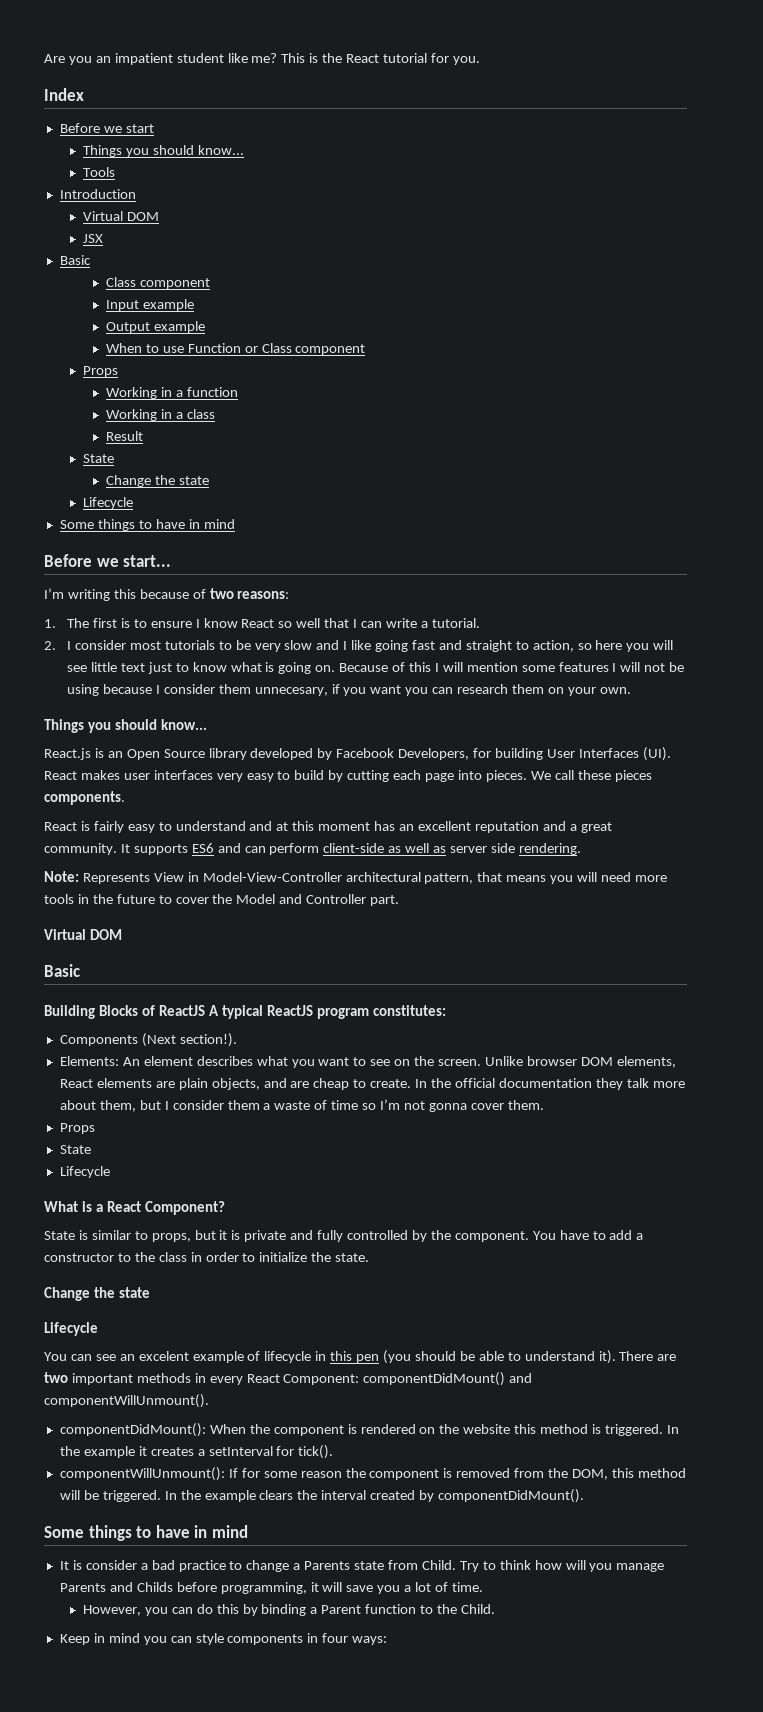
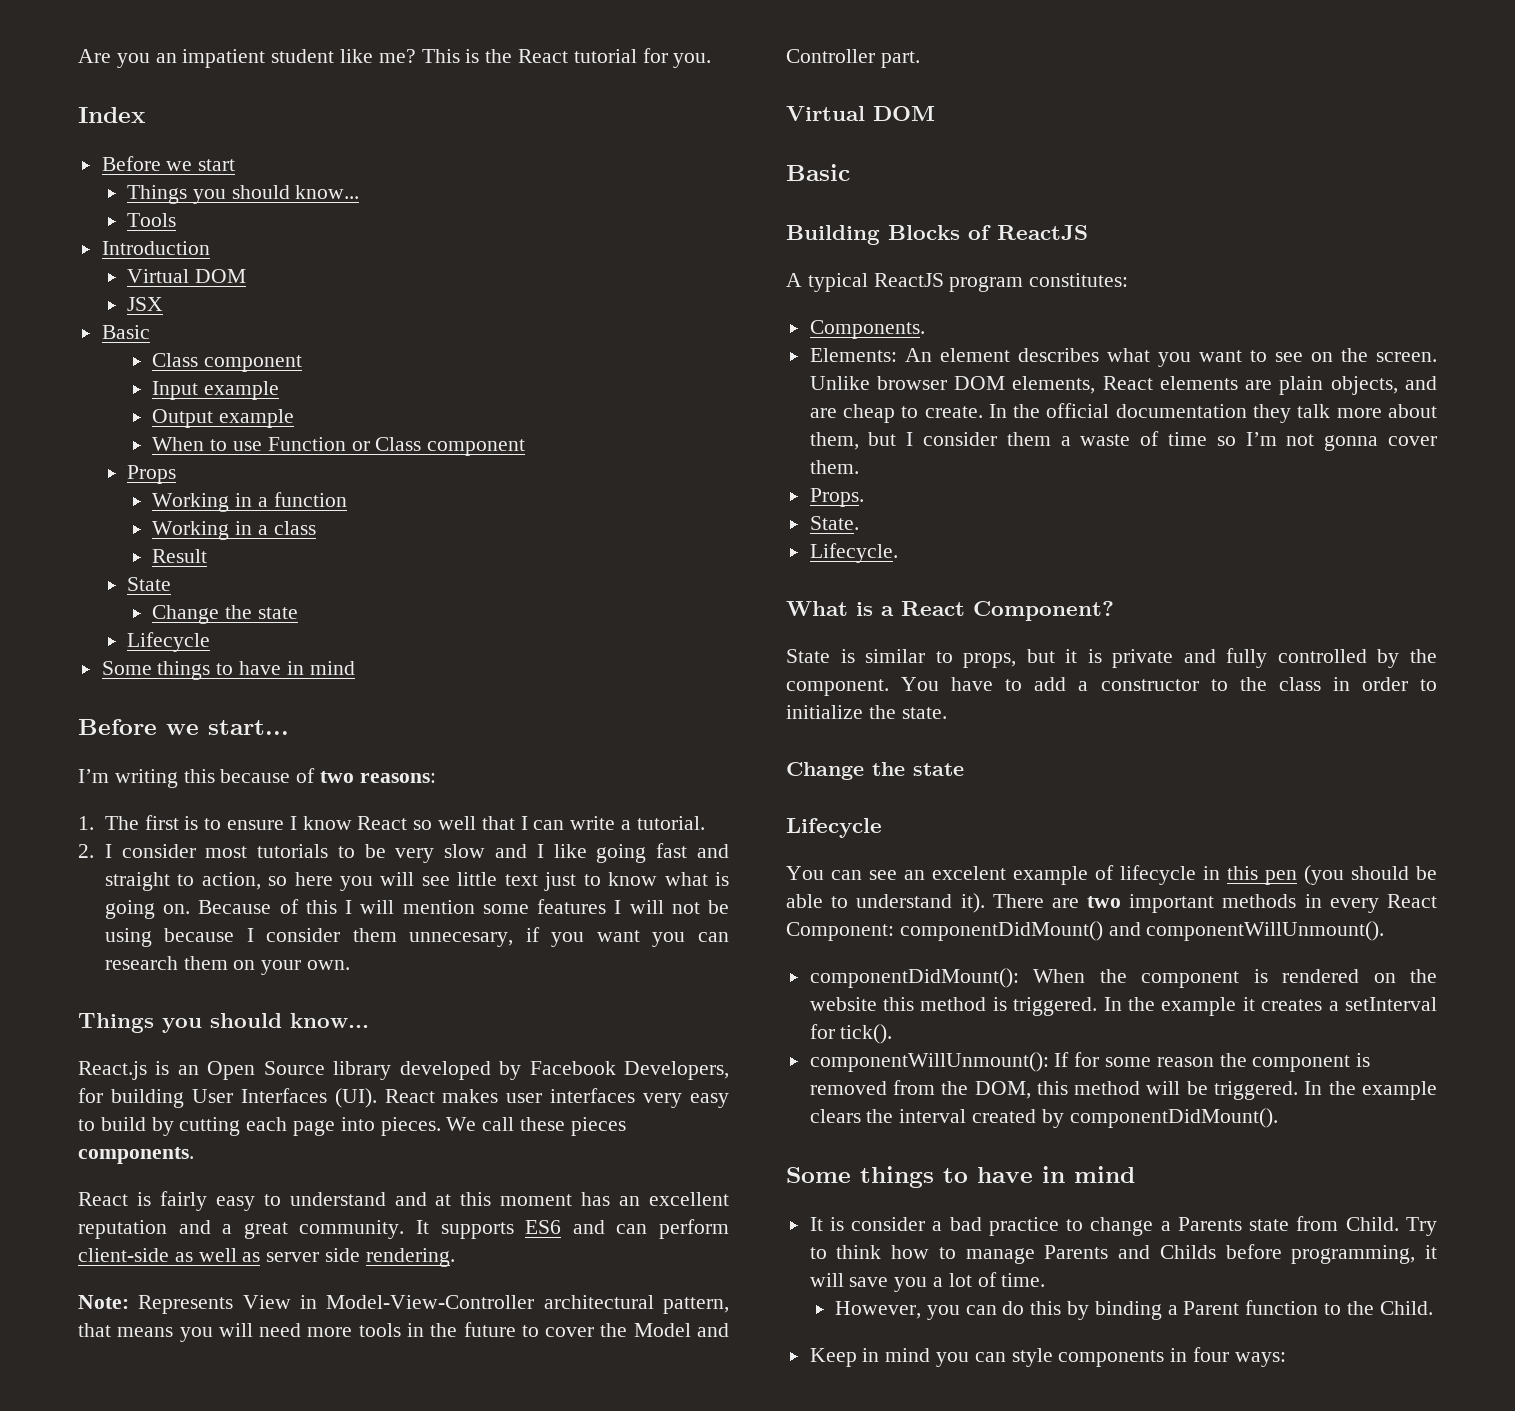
(206, 1010) none -> (1088, 232) //
[59,1033,237,1047] Components (Next section!). -> [809,320,925,339] Components.
[59,1123,95,1134] [59,1145,91,1154] [59,1166,110,1178] Props // State // Lifecycle -> [809,488,864,507] [809,516,859,530] [809,543,898,563] Props. // State. // Lifecycle.
[565,1560,613,1572] will you -> [938,1247,956,1259] to

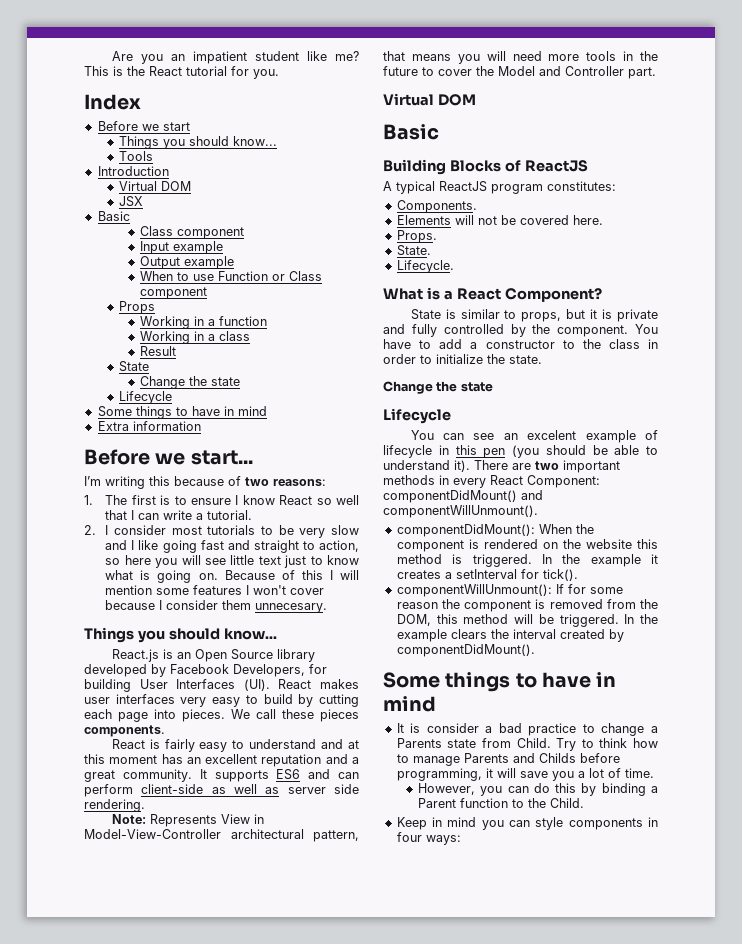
(355, 668) none -> [97,421,201,431] // Extra information
[629,900,729,914] [104,927,729,947] [104,956,350,975] will not be using because I consider them unnecesary, if you want you can research them on your own. -> [253,585,325,595] [105,600,328,613] won't cover because I consider them unnecesary.
[809,348,1437,367] [809,376,1437,395] [809,403,1437,423] [809,431,1437,451] [809,460,859,474] Elements: An element describes what you want to see on the screen. Unlike browser DOM elements, React elements are plain objects, and are cheap to create. In the official documentation they talk more about them, but I consider them a waste of time so I’m not gonna cover them. -> [396,215,603,225] Elements will not be covered here.

